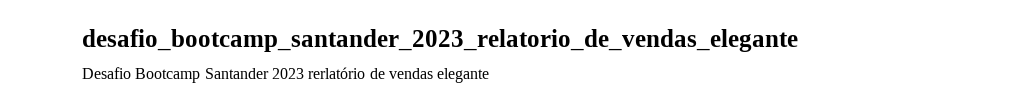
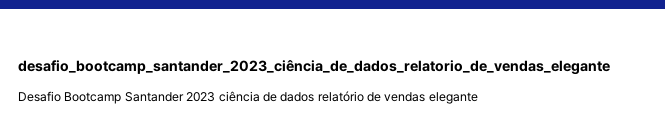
[82,29,798,52] desafio_bootcamp_santander_2023_relatorio_de_vendas_elegante -> [18,60,610,75] desafio_bootcamp_santander_2023_ciência_de_dados_relatorio_de_vendas_elegante
[308,67,366,79] rerlatório -> [218,91,364,102] ciência de dados relatório

